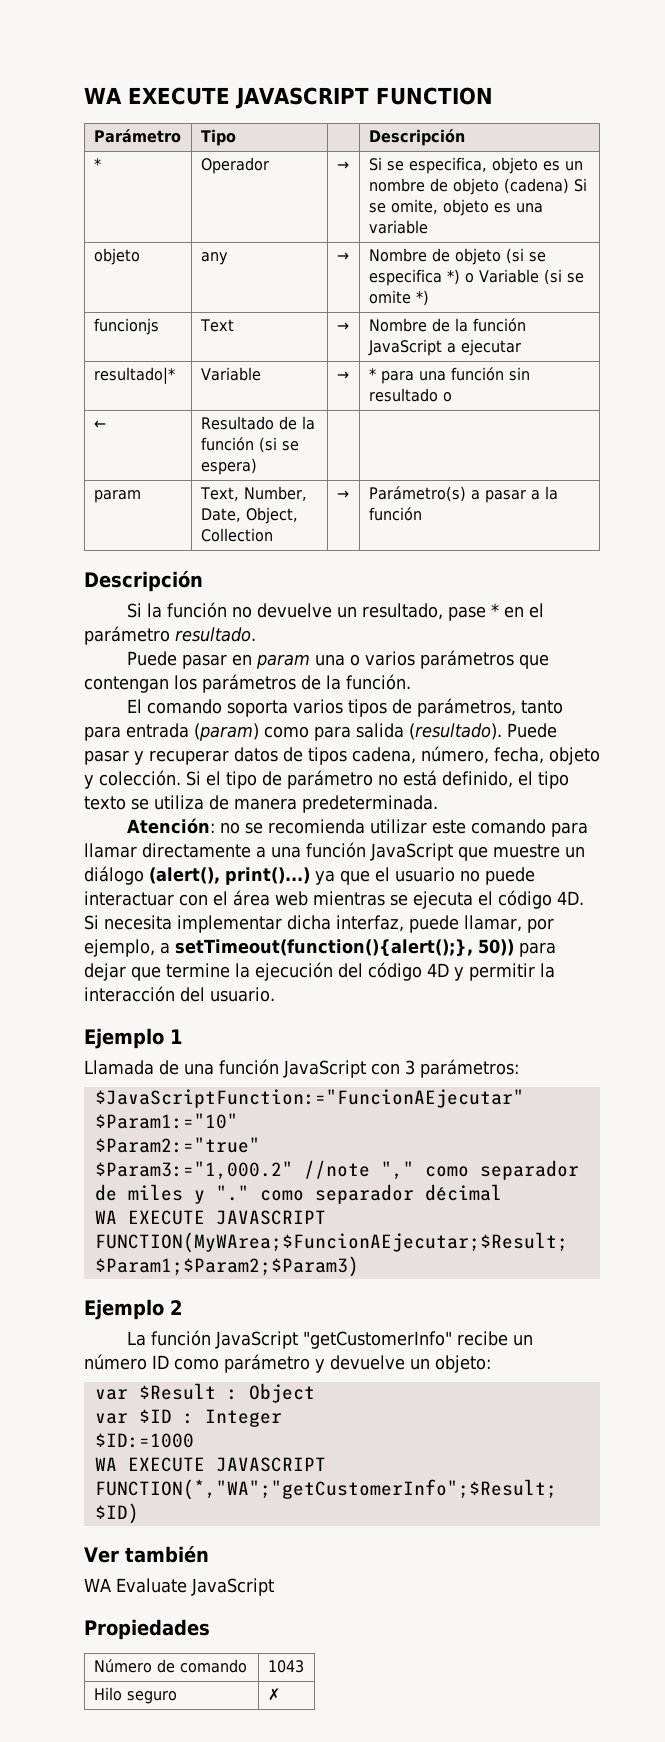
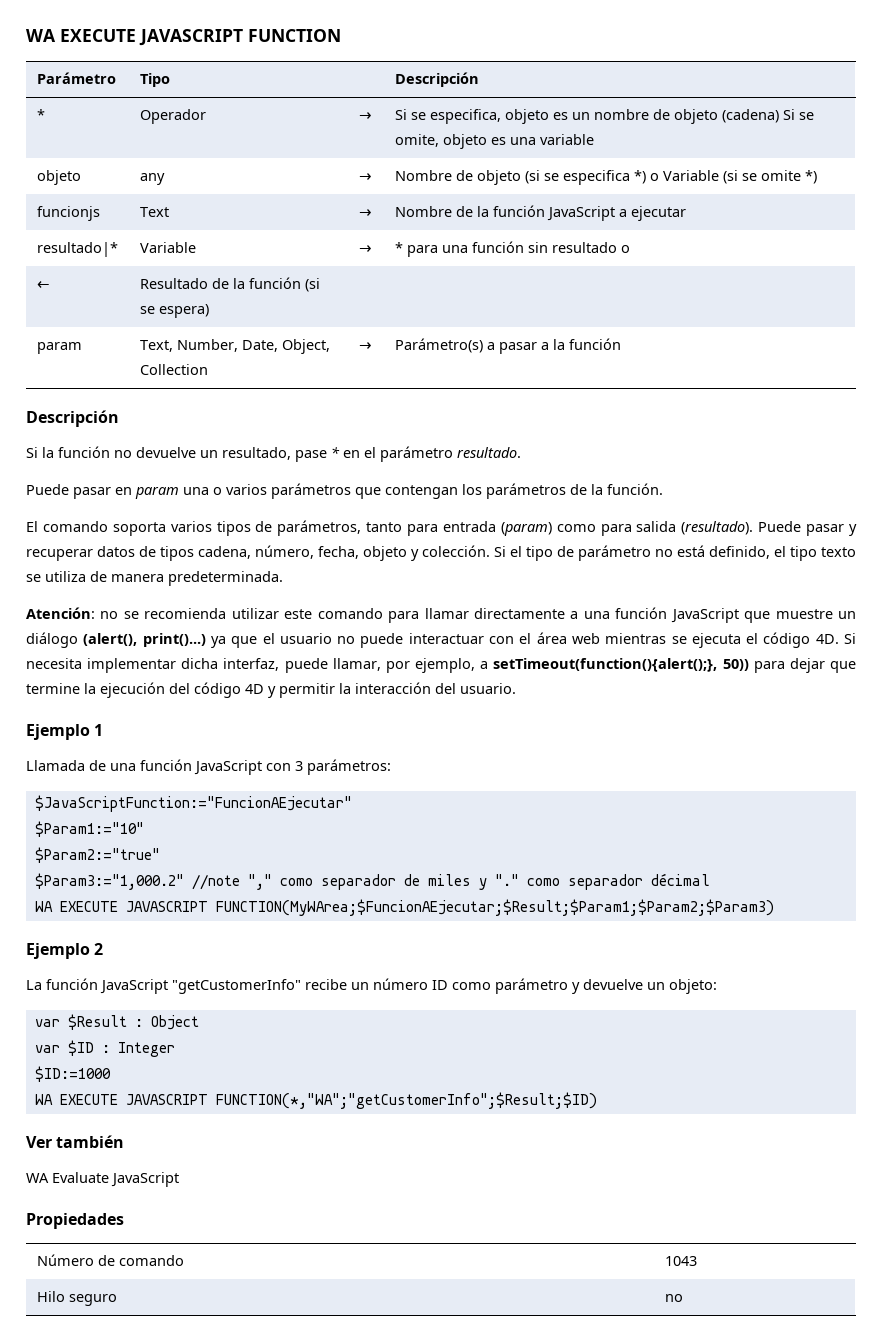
[267,1688,280,1701] ✗ -> [664,1294,683,1302] no

